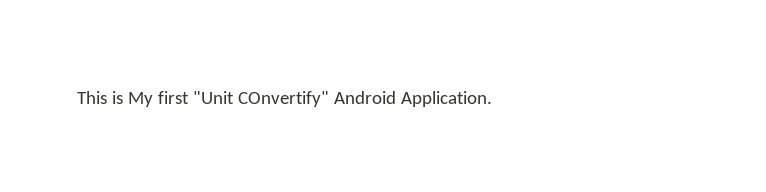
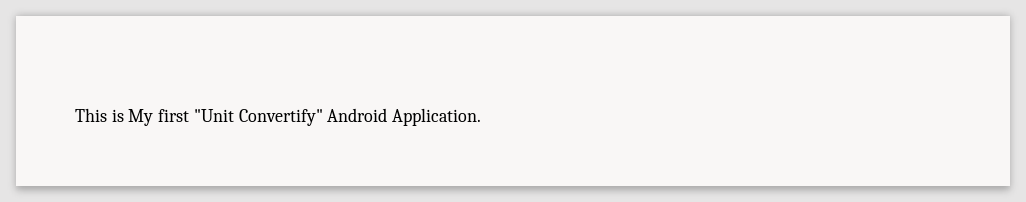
[237,91,329,107] COnvertify" -> [238,109,323,126] Convertify"

